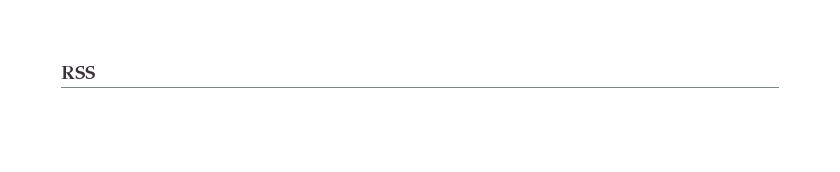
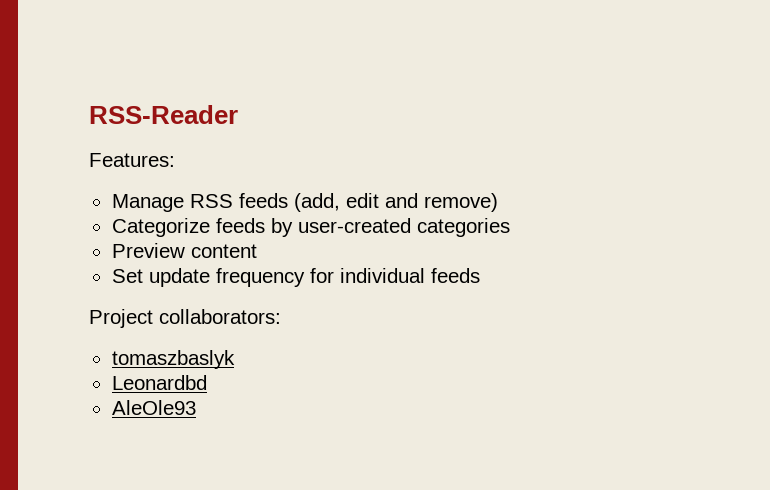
[61,65,96,79] RSS -> [89,105,238,124] [89,153,175,167] [111,193,498,212] [111,218,510,237] [111,243,257,258] [111,268,480,287] [89,309,281,328] [111,350,235,369] [111,375,207,390] [111,400,196,415] RSS-Reader // Features: // Manage RSS feeds (add, edit and remove) // Categorize feeds by user-created categories // Preview content // Set update frequency for individual feeds // Project collaborators: // tomaszbaslyk // Leonardbd // AleOle93

